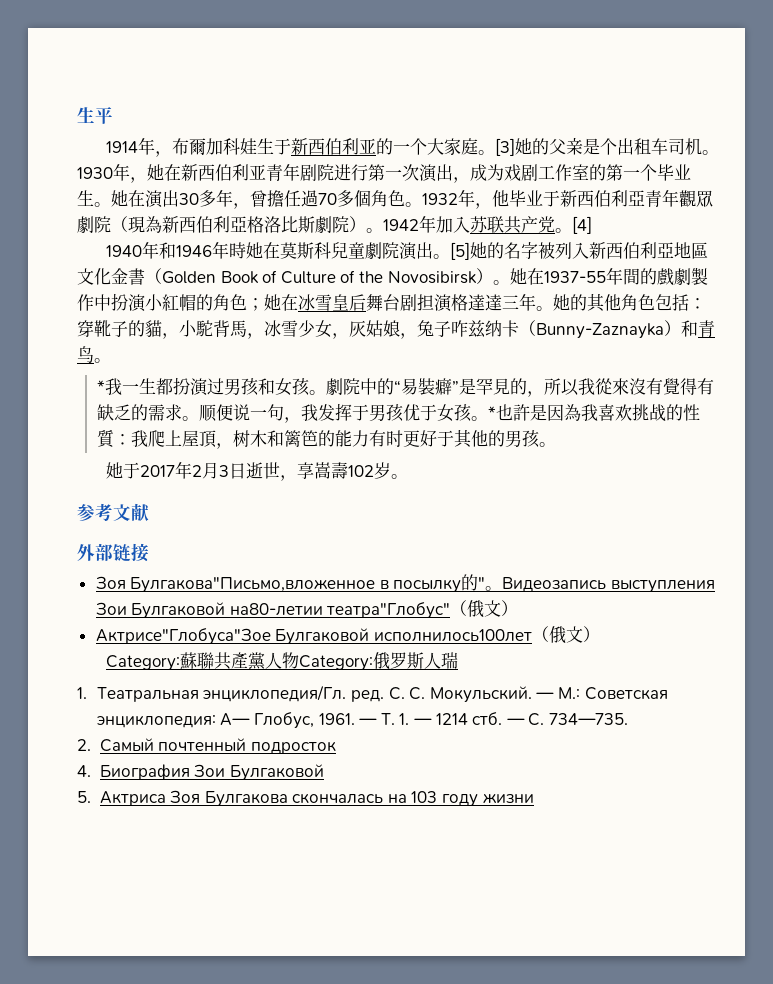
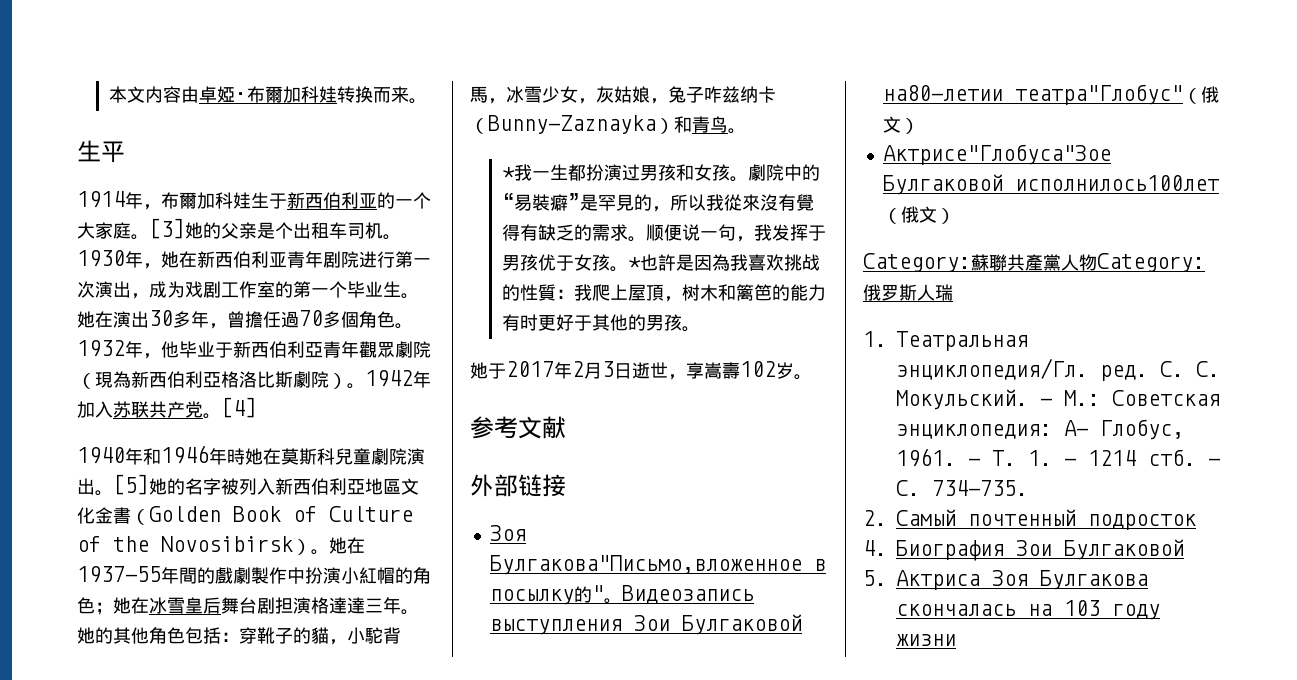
(77, 115) none -> [108,86,427,104] 本文内容由卓婭·布爾加科娃转换而来。 //

